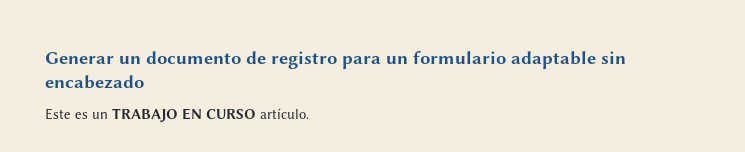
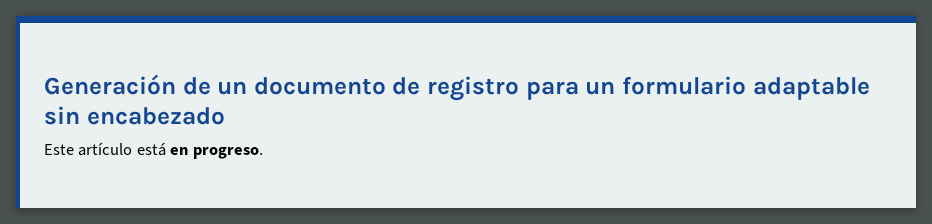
[45,52,114,64] Generar -> [44,74,211,95] Generación de
[75,108,309,122] es un TRABAJO EN CURSO artículo. -> [78,142,263,159] artículo está en progreso.

